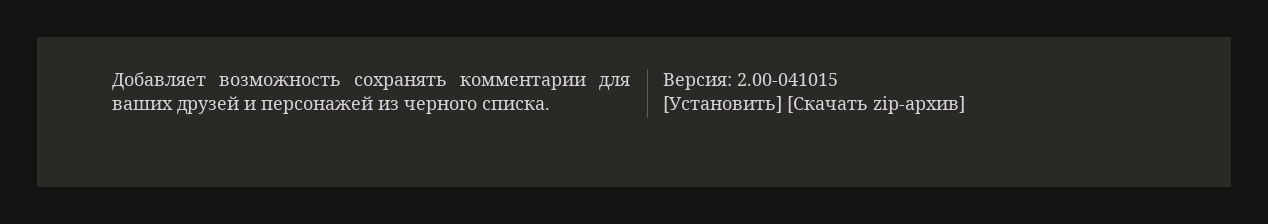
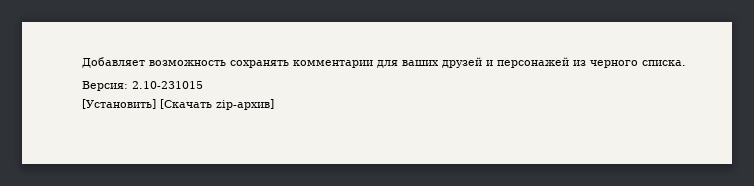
[737,73,838,86] 2.00-041015 -> [132,81,203,89] 2.10-231015

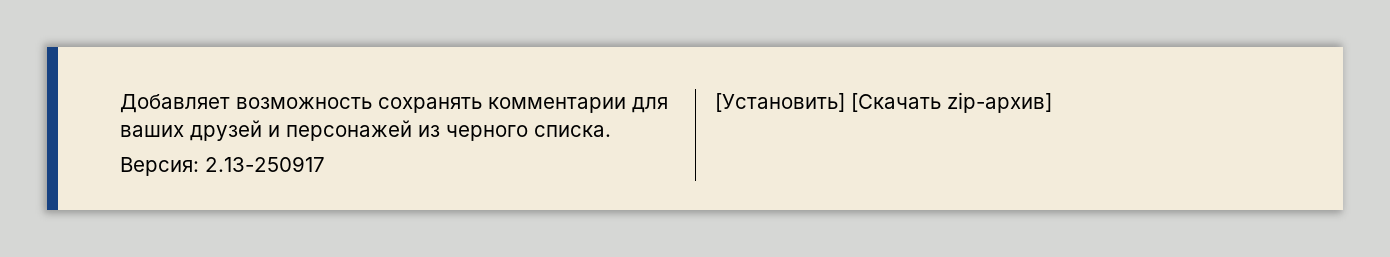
[132,81,203,89] 2.10-231015 -> [205,156,325,172] 2.13-250917

